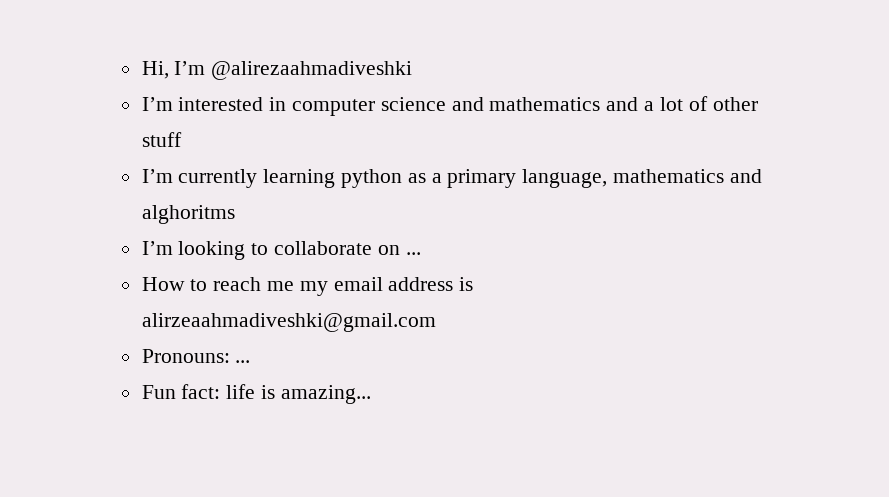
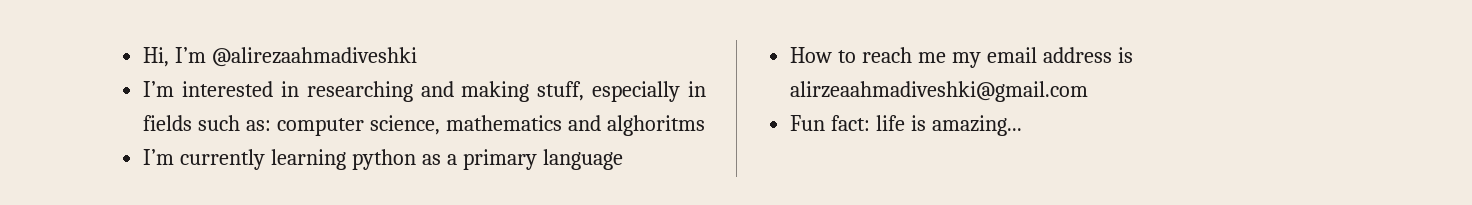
[292,96,758,116] [141,132,182,147] computer science and mathematics and a lot of other stuff -> [306,81,707,102] [143,115,705,136] researching and making stuff, especially in fields such as: computer science, mathematics and alghoritms
[522,169,762,188] [141,205,235,224] [141,241,421,260] language, mathematics and alghoritms // I’m looking to collaborate on ... -> [542,149,623,170] language
[141,349,251,363] // Pronouns: ... -> (1089, 91) none

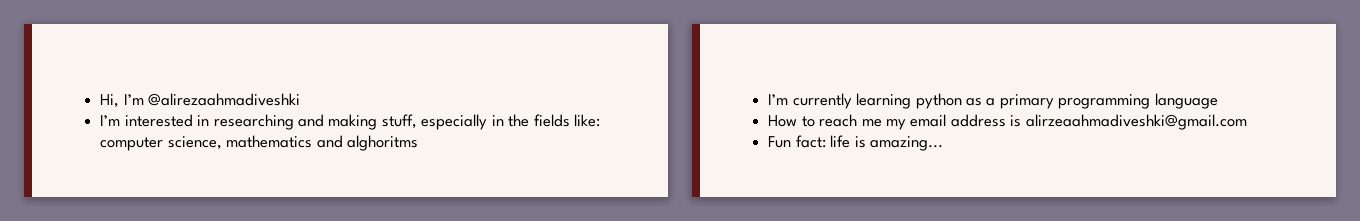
[143,115,272,131] fields such as: -> [508,114,601,127] the fields like:
(537, 159) none -> [1058,94,1151,109] programming

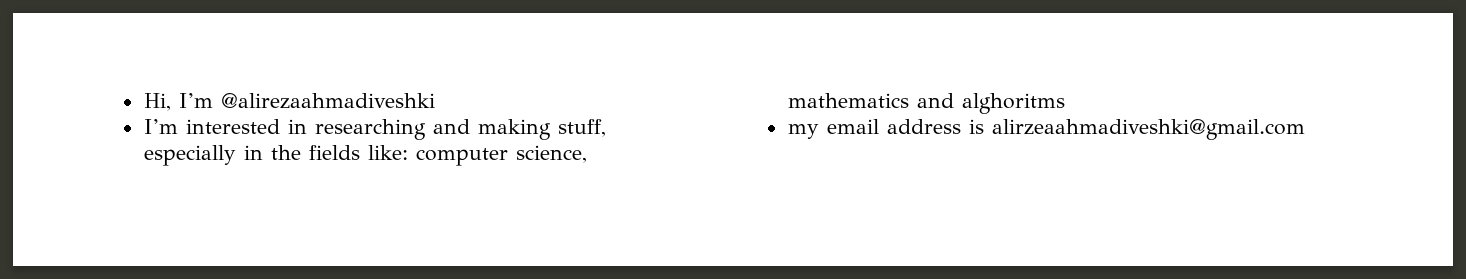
[768,93,1218,109] [768,114,882,127] I’m currently learning python as a primary programming language // How to reach me -> (1065, 103) none
[768,135,943,151] // Fun fact: life is amazing... -> (1305, 129) none

